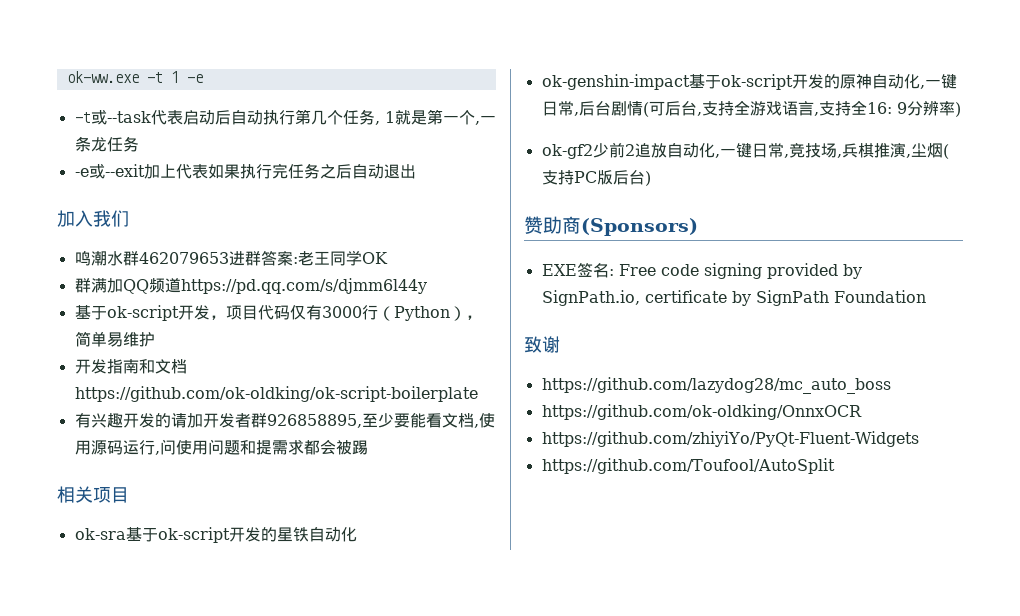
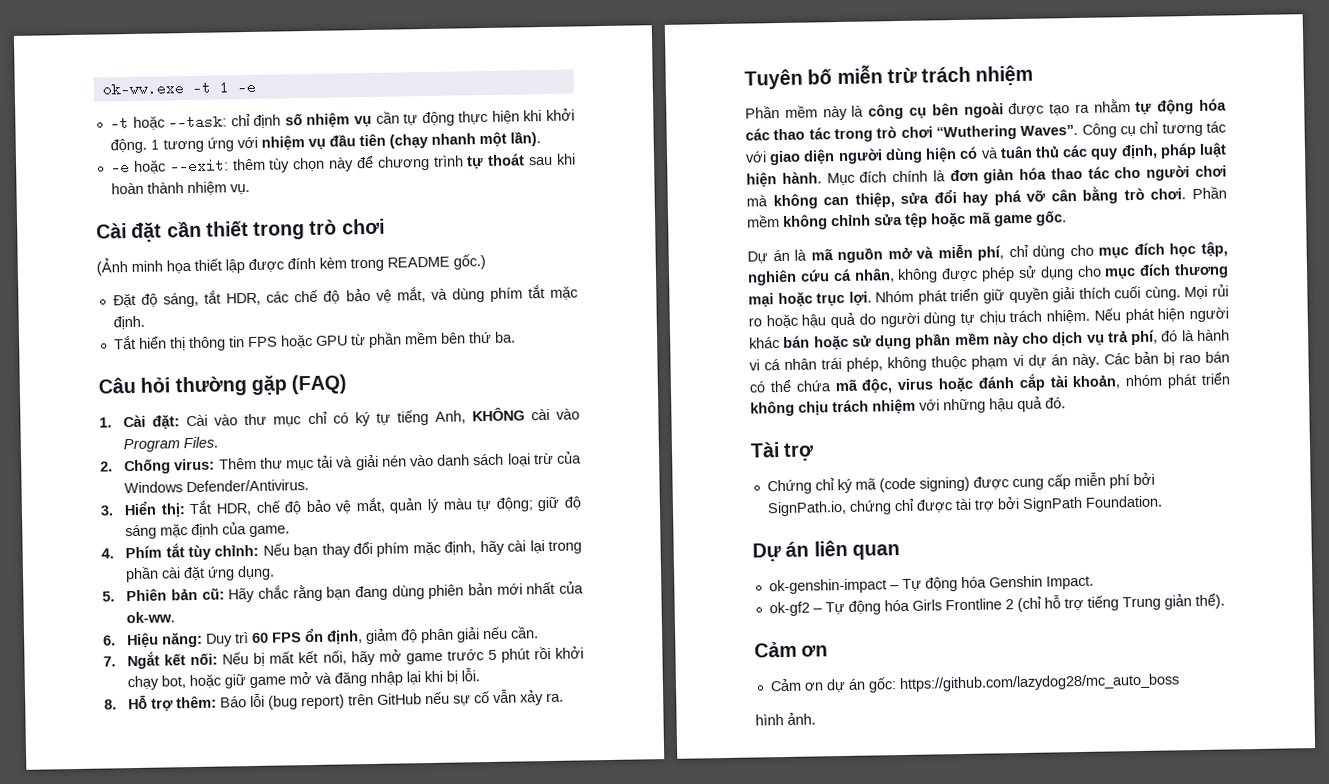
[90,109,496,125] [74,136,139,152] [74,163,416,179] [57,210,129,227] [74,250,388,266] [74,278,427,294] [74,305,482,321] [74,331,155,347] [74,359,187,374] [74,386,478,402] [74,413,495,428] [74,439,368,455] [57,486,129,503] [74,527,357,543] [541,73,957,90] [541,100,961,117] [541,142,949,159] [541,170,651,186] [524,216,698,236] [541,262,862,279] [541,290,926,306] [524,336,560,353] [541,377,891,394] [541,404,862,420] [541,431,919,447] [541,458,835,474] 或--task代表启动后自动执行第几个任务, 1就是第一个,一条龙任务 // -e或--exit加上代表如果执行完任务之后自动退出 // 加入我们 // 鸣潮水群462079653进群答案:老王同学OK // 群满加QQ频道https://pd.qq.com/s/djmm6l44y // 基于ok-script开发，项目代码仅有3000行（Python），简单易维护 // 开发指南和文档https://github.com/ok-oldking/ok-script-boilerplate // 有兴趣开发的请加开发者群926858895,至少要能看文档,使用源码运行,问使用问题和提需求都会被踢 // 相关项目 // ok-sra基于ok-script开发的星铁自动化 // ok-genshin-impact基于ok-script开发的原神自动化,一键日常,后台剧情(可后台,支持全游戏语言,支持全16: 9分辨率) // ok-gf2少前2追放自动化,一键日常,竞技场,兵棋推演,尘烟(支持PC版后台) // 赞助商(Sponsors) // EXE签名: Free code signing provided by SignPath.io, certificate by SignPath Foundation // 致谢 // https://github.com/lazydog28/mc_auto_boss // https://github.com/ok-oldking/OnnxOCR // https://github.com/zhiyiYo/PyQt-Fluent-Widgets // https://github.com/Toufool/AutoSplit -> [132,108,575,130] [109,131,541,154] [109,153,577,175] [110,181,250,196] [96,218,385,243] [96,254,486,276] [112,285,578,308] [112,315,145,330] [112,331,516,352] [98,374,348,397] [99,407,580,430] [123,436,219,453] [100,451,583,475] [124,479,310,494] [100,496,581,518] [125,522,291,540] [101,540,583,561] [125,565,276,583] [102,581,585,603] [126,611,176,624] [103,626,540,649] [103,646,584,670] [127,668,481,691] [104,689,565,712] [744,64,1034,90] [745,98,1227,121] [745,121,1226,143] [745,142,1227,166] [746,165,1227,188] [746,186,1227,210] [747,210,1067,230] [747,241,1229,264] [747,263,1229,286] [748,284,1229,308] [748,307,1229,329] [749,329,1230,351] [749,351,1230,372] [749,372,1230,394] [750,396,1066,417] [750,442,815,461] [766,472,1155,495] [766,495,1163,517] [752,539,900,562] [768,575,1094,595] [768,593,1225,617] [754,641,829,658] [769,673,1180,693] [755,712,816,726] hoặc --task: chỉ định số nhiệm vụ cần tự động thực hiện khi khởi động. 1 tương ứng với nhiệm vụ đầu tiên (chạy nhanh một lần). // -e hoặc --exit: thêm tùy chọn này để chương trình tự thoát sau khi hoàn thành nhiệm vụ. // Cài đặt cần thiết trong trò chơi // (Ảnh minh họa thiết lập được đính kèm trong README gốc.) // Đặt độ sáng, tắt HDR, các chế độ bảo vệ mắt, và dùng phím tắt mặc định. // Tắt hiển thị thông tin FPS hoặc GPU từ phần mềm bên thứ ba. // Câu hỏi thường gặp (FAQ) // 1. Cài đặt: Cài vào thư mục chỉ có ký tự tiếng Anh, KHÔNG cài vào Program Files. // 2. Chống virus: Thêm thư mục tải và giải nén vào danh sách loại trừ của Windows Defender/Antivirus. // 3. Hiển thị: Tắt HDR, chế độ bảo vệ mắt, quản lý màu tự động; giữ độ sáng mặc định của game. // 4. Phím tắt tùy chỉnh: Nếu bạn thay đổi phím mặc định, hãy cài lại trong phần cài đặt ứng dụng. // 5. Phiên bản cũ: Hãy chắc rằng bạn đang dùng phiên bản mới nhất của ok-ww. // 6. Hiệu năng: Duy trì 60 FPS ổn định, giảm độ phân giải nếu cần. // 7. Ngắt kết nối: Nếu bị mất kết nối, hãy mở game trước 5 phút rồi khởi chạy bot, hoặc giữ game mở và đăng nhập lại khi bị lỗi. // 8. Hỗ trợ thêm: Báo lỗi (bug report) trên GitHub nếu sự cố vẫn xảy ra. // Tuyên bố miễn trừ trách nhiệm // Phần mềm này là công cụ bên ngoài được tạo ra nhằm tự động hóa các thao tác trong trò chơi “Wuthering Waves”. Công cụ chỉ tương tác với giao diện người dùng hiện có và tuân thủ các quy định, pháp luật hiện hành. Mục đích chính là đơn giản hóa thao tác cho người chơi mà không can thiệp, sửa đổi hay phá vỡ cân bằng trò chơi. Phần mềm không chỉnh sửa tệp hoặc mã game gốc. // Dự án là mã nguồn mở và miễn phí, chỉ dùng cho mục đích học tập, nghiên cứu cá nhân, không được phép sử dụng cho mục đích thương mại hoặc trục lợi. Nhóm phát triển giữ quyền giải thích cuối cùng. Mọi rủi ro hoặc hậu quả do người dùng tự chịu trách nhiệm. Nếu phát hiện người khác bán hoặc sử dụng phần mềm này cho dịch vụ trả phí, đó là hành vi cá nhân trái phép, không thuộc phạm vi dự án này. Các bản bị rao bán có thể chứa mã độc, virus hoặc đánh cắp tài khoản, nhóm phát triển không chịu trách nhiệm với những hậu quả đó. // Tài trợ // Chứng chỉ ký mã (code signing) được cung cấp miễn phí bởi SignPath.io, chứng chỉ được tài trợ bởi SignPath Foundation. // Dự án liên quan // ok-genshin-impact – Tự động hóa Genshin Impact. // ok-gf2 – Tự động hóa Girls Frontline 2 (chỉ hỗ trợ tiếng Trung giản thể). // Cảm ơn // Cảm ơn dự án gốc: https://github.com/lazydog28/mc_auto_boss // hình ảnh.

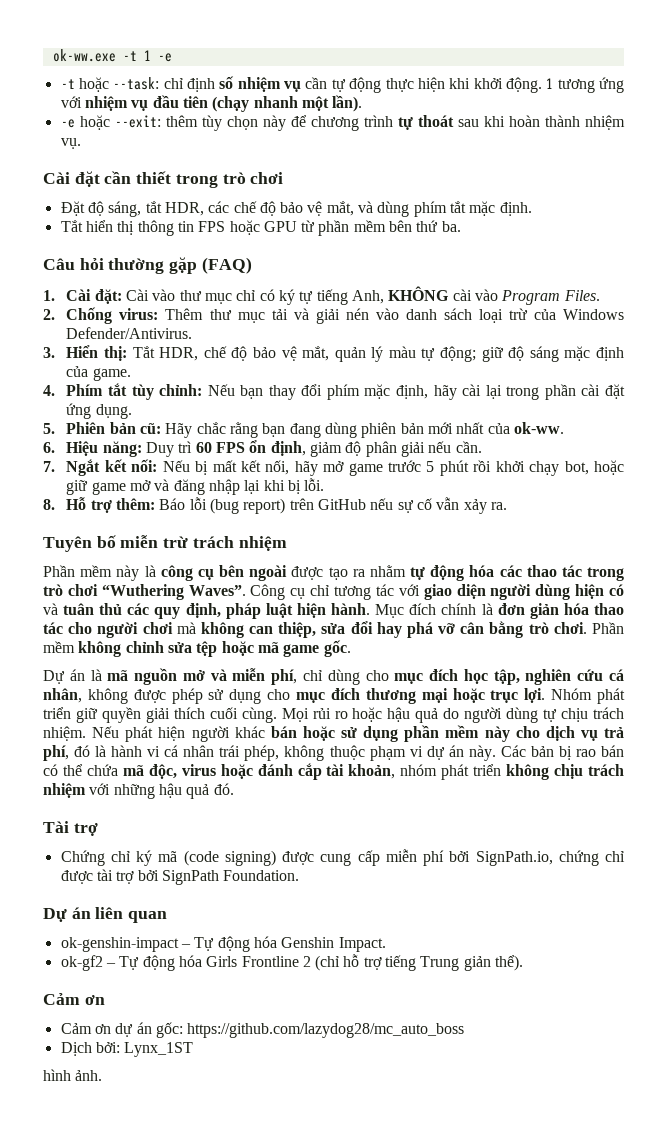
[96,254,486,276] // (Ảnh minh họa thiết lập được đính kèm trong README gốc.) -> (284, 178) none
(1180, 683) none -> [60,1042,194,1057] // Dịch bởi: Lynx_1ST

